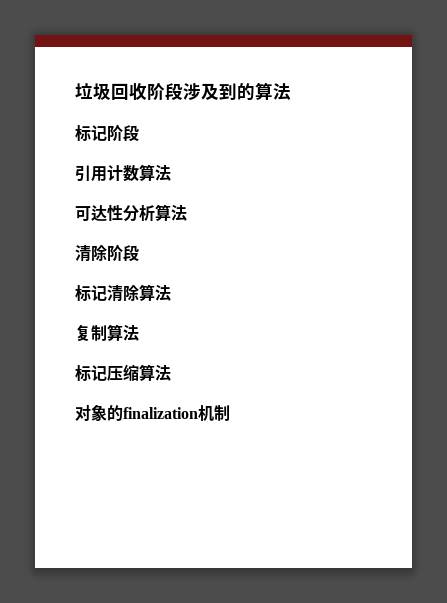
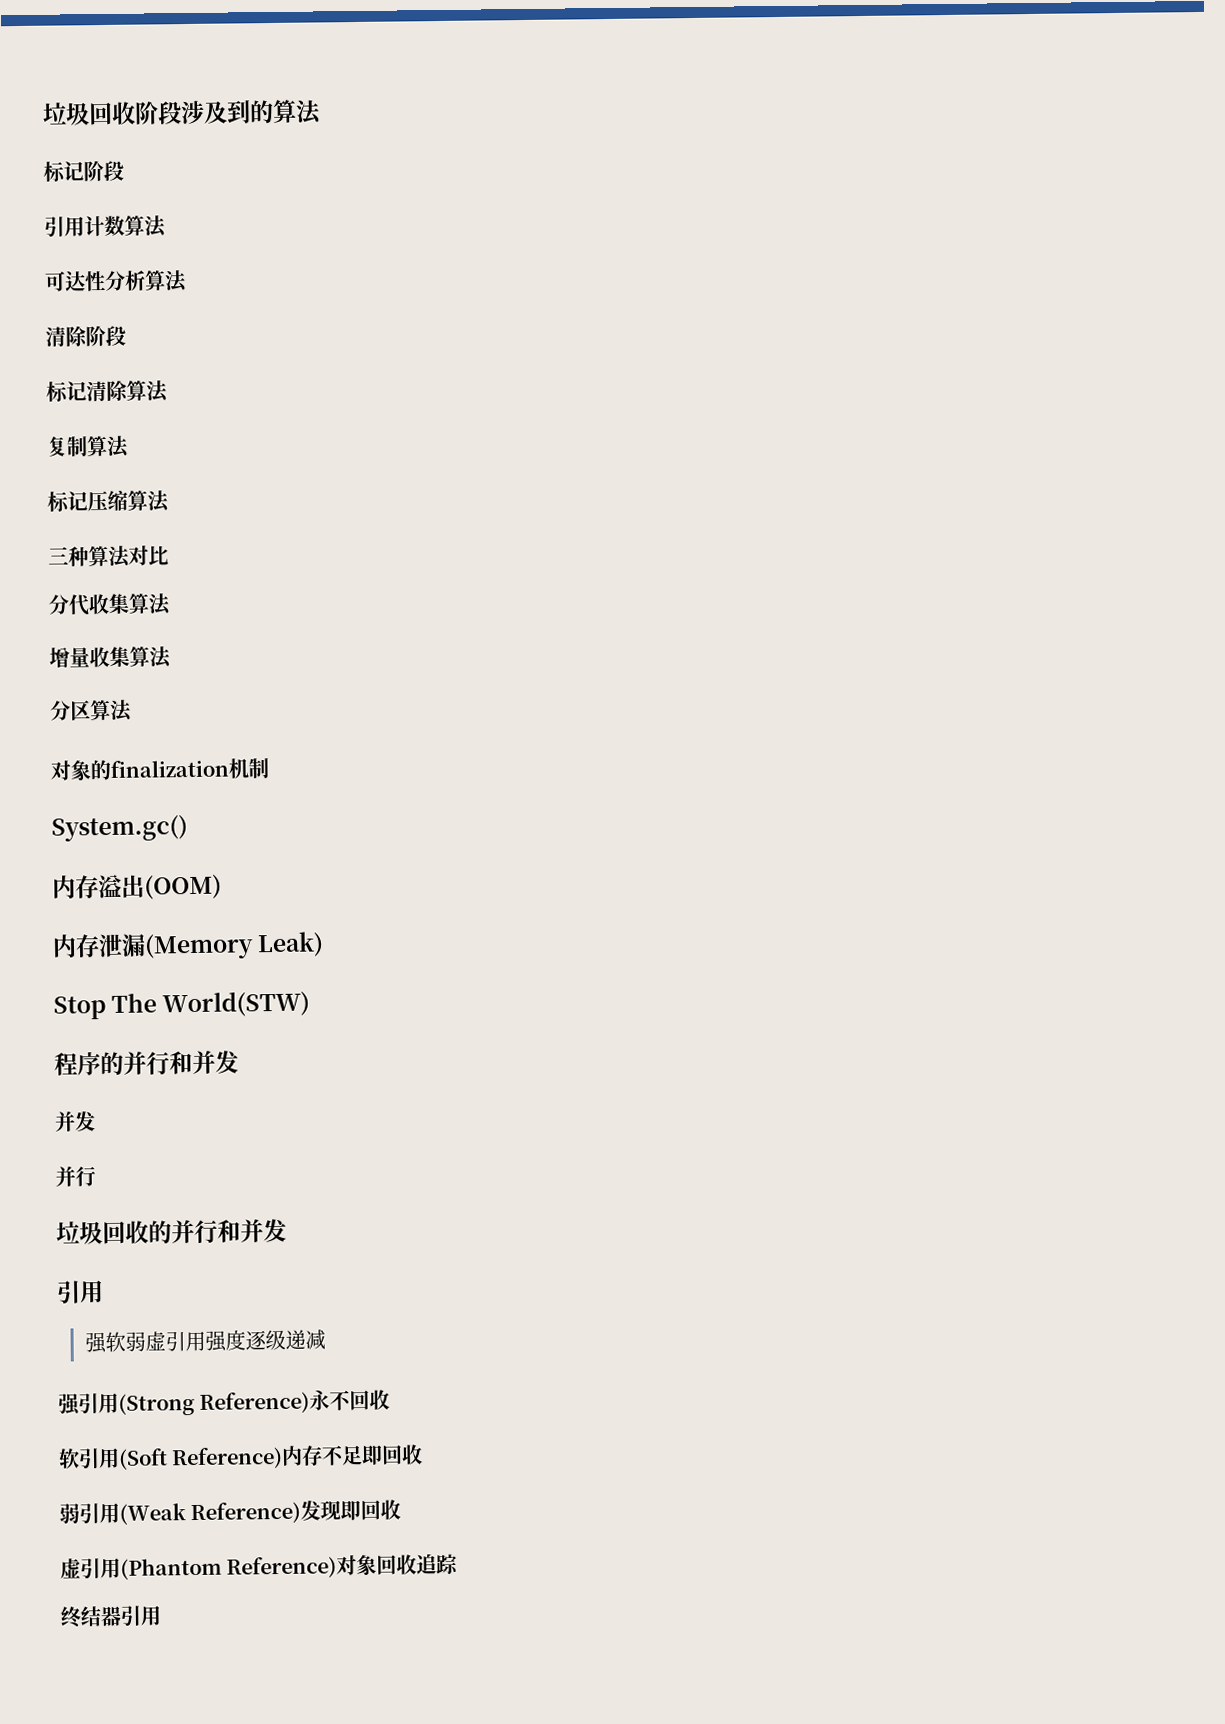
[75,404,230,421] 对象的finalization机制 -> [48,545,169,568] [48,593,172,616] [49,646,172,669] [50,699,133,722] [50,758,269,781] [51,815,188,842] [52,874,222,900] [52,931,325,960] [53,990,311,1020] [54,1050,239,1076] [54,1111,96,1132] [55,1166,96,1187] [56,1218,287,1245] [56,1280,104,1304] [84,1329,326,1354] [58,1389,391,1416] [58,1444,424,1470] [59,1499,402,1525] [60,1553,460,1580] [60,1605,162,1628] 三种算法对比 // 分代收集算法 // 增量收集算法 // 分区算法 // 对象的finalization机制 // System.gc() // 内存溢出(OOM) // 内存泄漏(Memory Leak) // Stop The World(STW) // 程序的并行和并发 // 并发 // 并行 // 垃圾回收的并行和并发 // 引用 // 强软弱虚引用强度逐级递减 // 强引用(Strong Reference)永不回收 // 软引用(Soft Reference)内存不足即回收 // 弱引用(Weak Reference)发现即回收 // 虚引用(Phantom Reference)对象回收追踪 // 终结器引用

